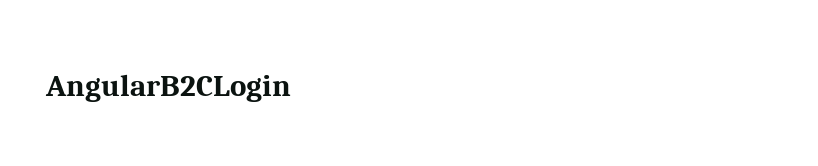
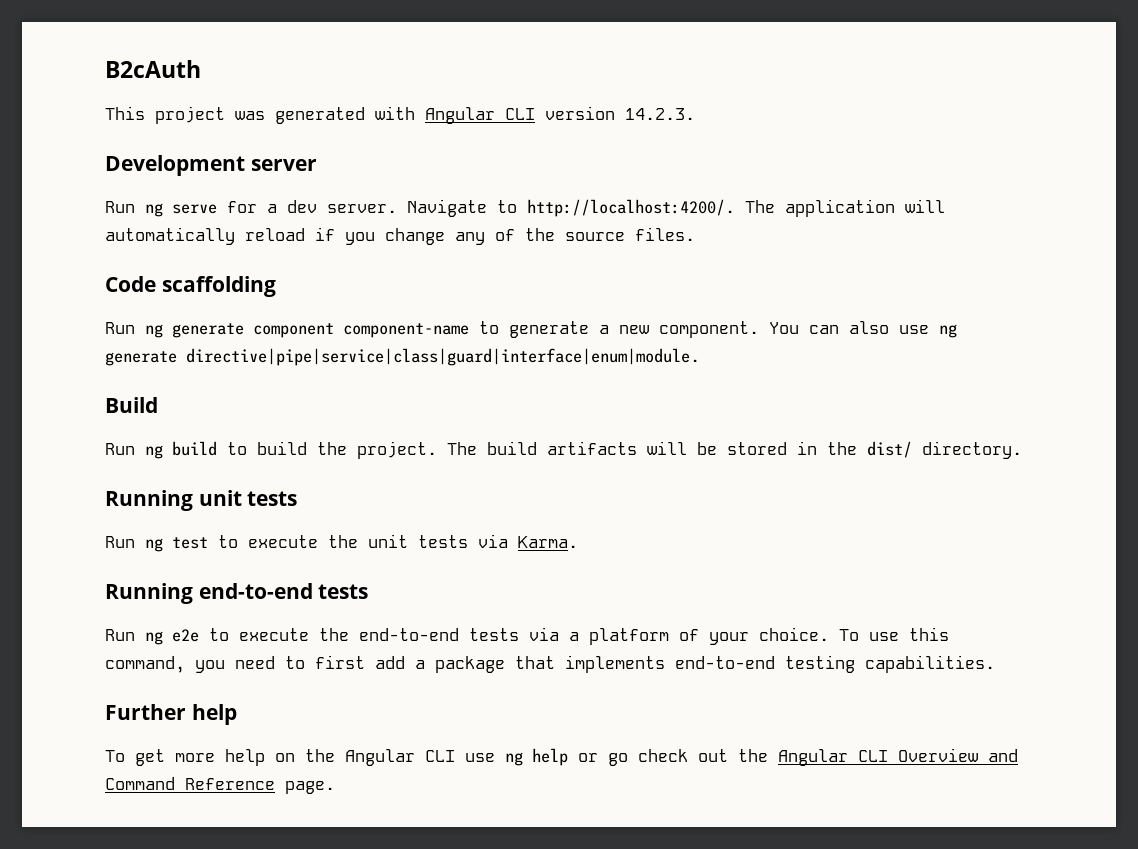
[45,74,291,102] AngularB2CLogin -> [105,60,201,78] [105,106,695,124] [105,155,317,176] [105,199,945,217] [105,227,695,245] [105,276,276,297] [105,321,957,338] [105,348,700,366] [105,397,158,413] [105,441,1022,459] [105,490,298,511] [105,534,578,552] [105,583,369,604] [105,627,949,645] [105,655,995,673] [105,704,237,725] [105,748,1018,766] [105,777,335,794] B2cAuth // This project was generated with Angular CLI version 14.2.3. // Development server // Run ng serve for a dev server. Navigate to http://localhost:4200/. The application will automatically reload if you change any of the source files. // Code scaffolding // Run ng generate component component-name to generate a new component. You can also use ng generate directive|pipe|service|class|guard|interface|enum|module. // Build // Run ng build to build the project. The build artifacts will be stored in the dist/ directory. // Running unit tests // Run ng test to execute the unit tests via Karma. // Running end-to-end tests // Run ng e2e to execute the end-to-end tests via a platform of your choice. To use this command, you need to first add a package that implements end-to-end testing capabilities. // Further help // To get more help on the Angular CLI use ng help or go check out the Angular CLI Overview and Command Reference page.

